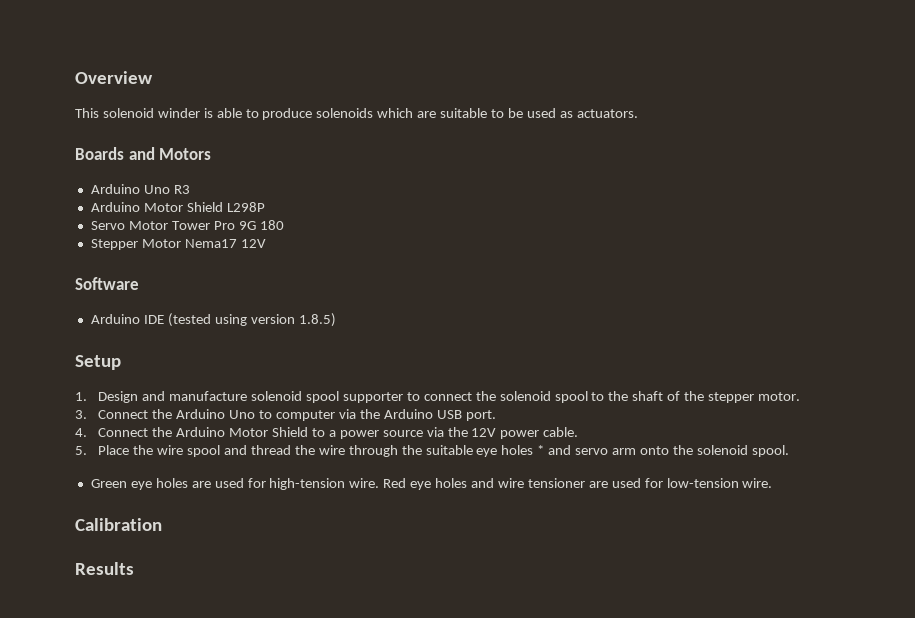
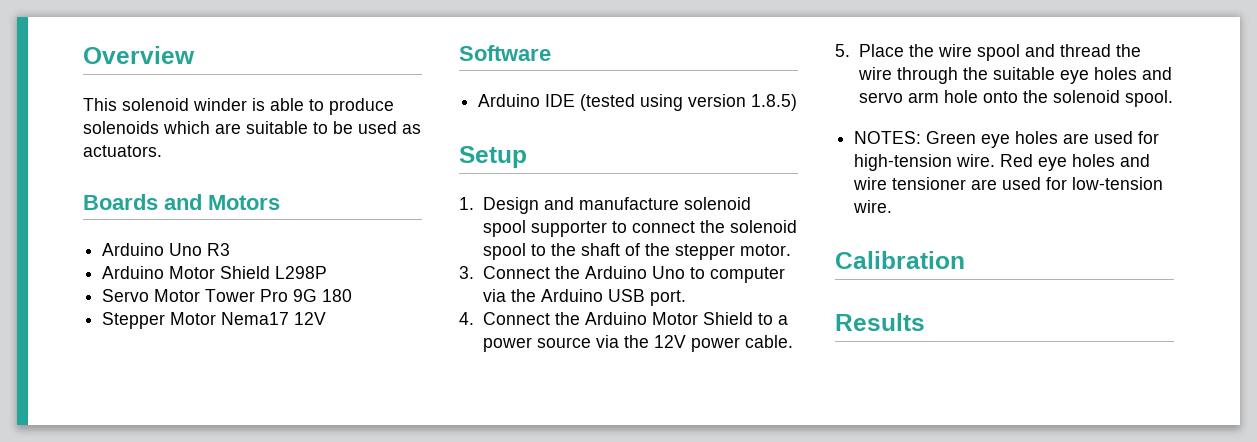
[537,445,545,455] * -> (1137, 73) none
(637, 451) none -> [943,90,978,103] hole
(789, 451) none -> [854,131,922,144] NOTES:

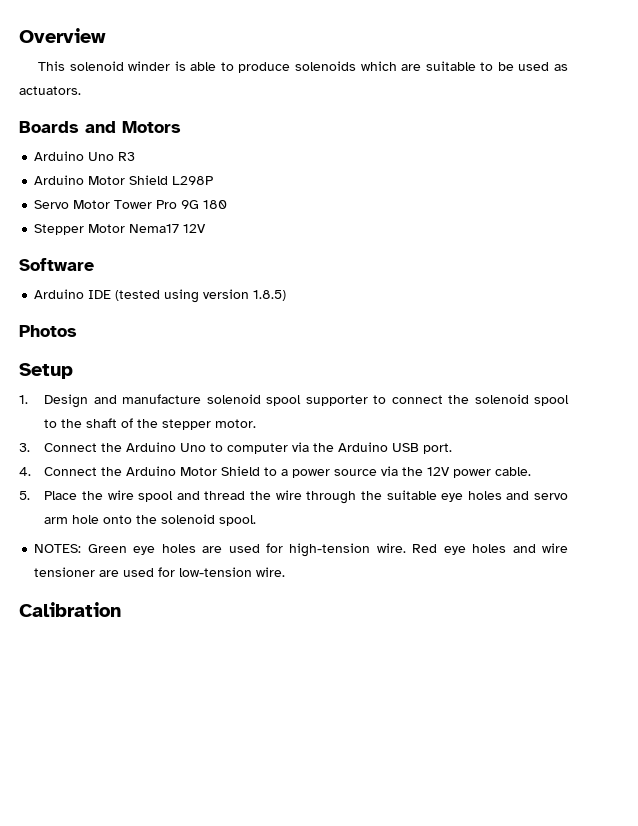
(798, 102) none -> [19,325,77,337] // Photos
[835,313,925,331] // Results -> (121, 609) none

